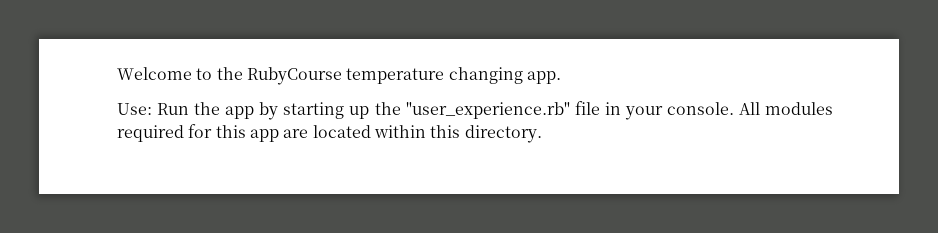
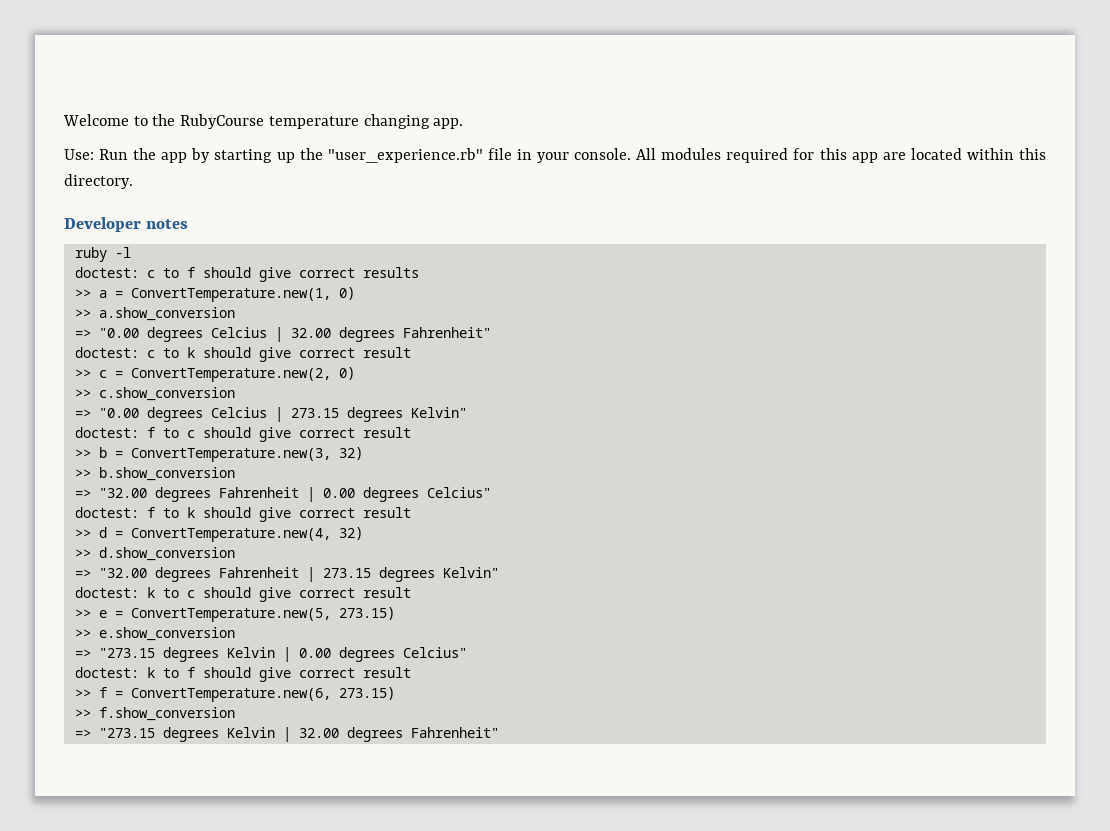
(542, 134) none -> [64,217,188,232] [74,247,131,262] [74,267,419,282] [74,287,355,302] [74,307,235,321] [74,327,491,342] [74,347,411,362] [74,367,355,382] [74,387,235,401] [74,407,467,422] [74,427,411,442] [74,447,363,462] [74,467,235,481] [74,487,491,502] [74,507,411,522] [74,527,363,542] [74,547,235,561] [74,567,499,582] [74,587,411,602] [74,607,395,622] [74,627,235,641] [74,647,467,662] [74,667,411,682] [74,687,395,702] [74,707,235,721] [74,727,499,742] // Developer notes // ruby -l // doctest: c to f should give correct results // >> a = ConvertTemperature.new(1, 0) // >> a.show_conversion // => "0.00 degrees Celcius | 32.00 degrees Fahrenheit" // doctest: c to k should give correct result // >> c = ConvertTemperature.new(2, 0) // >> c.show_conversion // => "0.00 degrees Celcius | 273.15 degrees Kelvin" // doctest: f to c should give correct result // >> b = ConvertTemperature.new(3, 32) // >> b.show_conversion // => "32.00 degrees Fahrenheit | 0.00 degrees Celcius" // doctest: f to k should give correct result // >> d = ConvertTemperature.new(4, 32) // >> d.show_conversion // => "32.00 degrees Fahrenheit | 273.15 degrees Kelvin" // doctest: k to c should give correct result // >> e = ConvertTemperature.new(5, 273.15) // >> e.show_conversion // => "273.15 degrees Kelvin | 0.00 degrees Celcius" // doctest: k to f should give correct result // >> f = ConvertTemperature.new(6, 273.15) // >> f.show_conversion // => "273.15 degrees Kelvin | 32.00 degrees Fahrenheit"

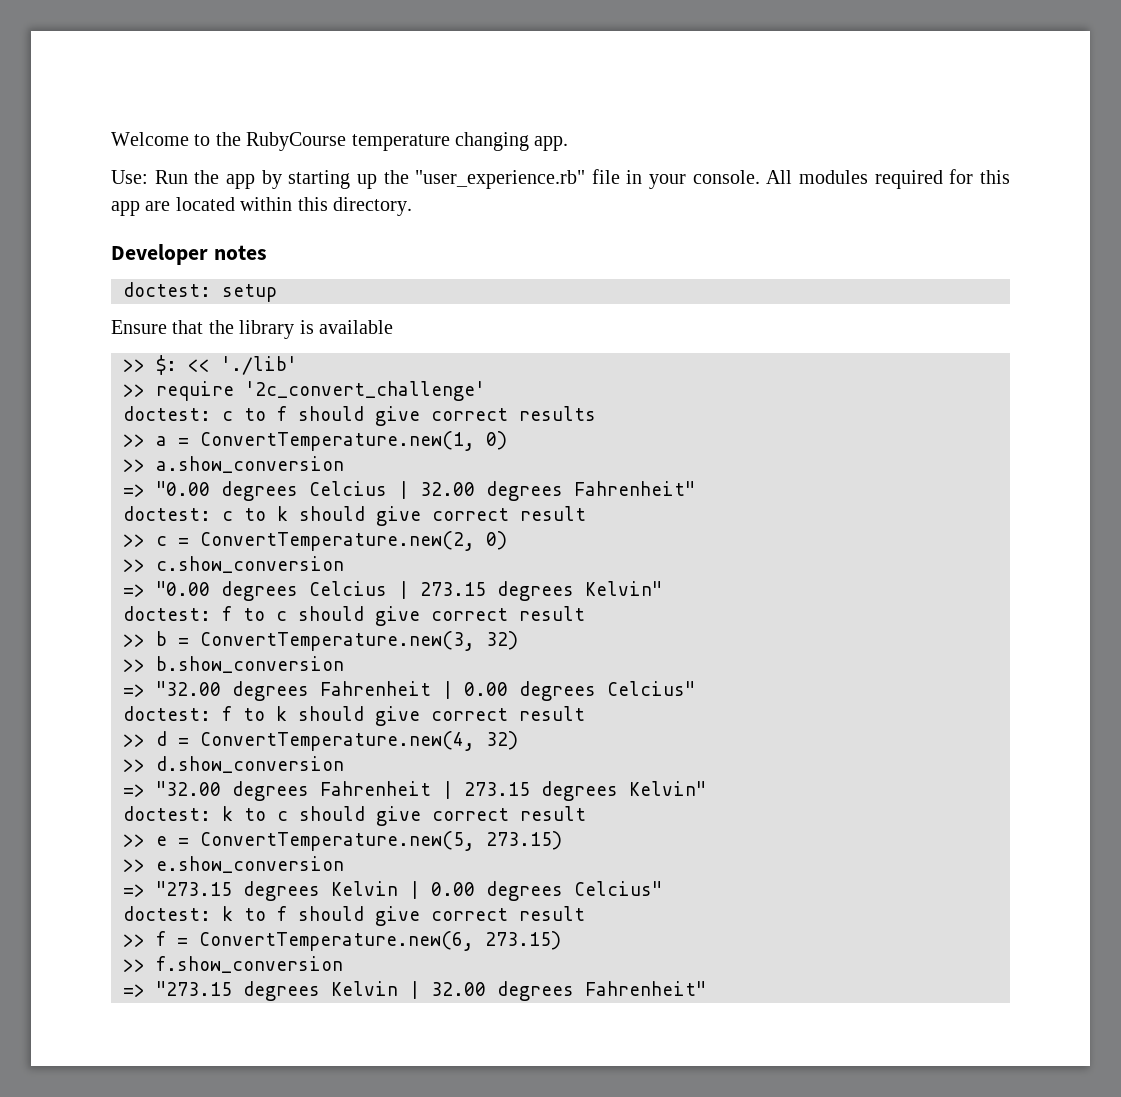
[74,247,131,262] ruby -l -> [123,282,277,302] [111,320,393,339] [123,355,297,375] [123,381,485,401] doctest: setup // Ensure that the library is available // >> $: << './lib' // >> require '2c_convert_challenge'

